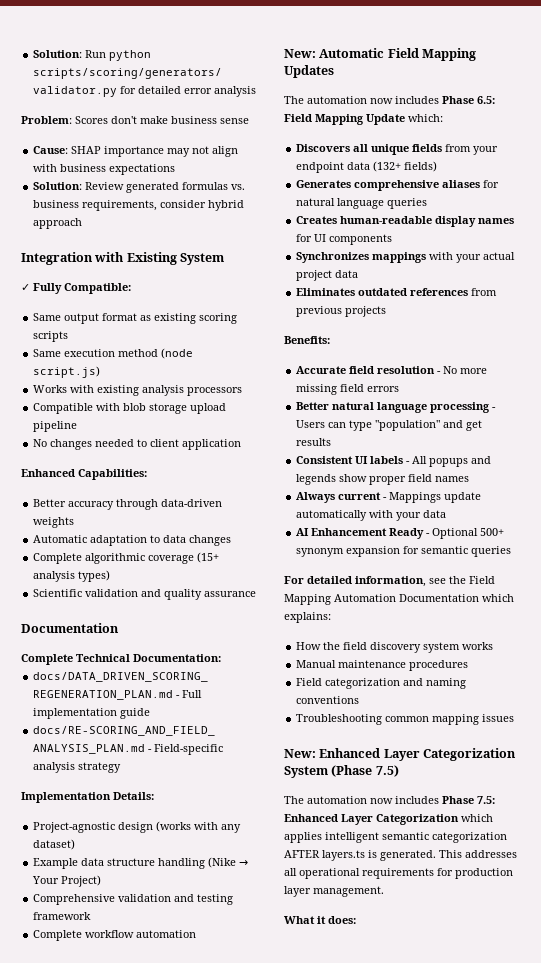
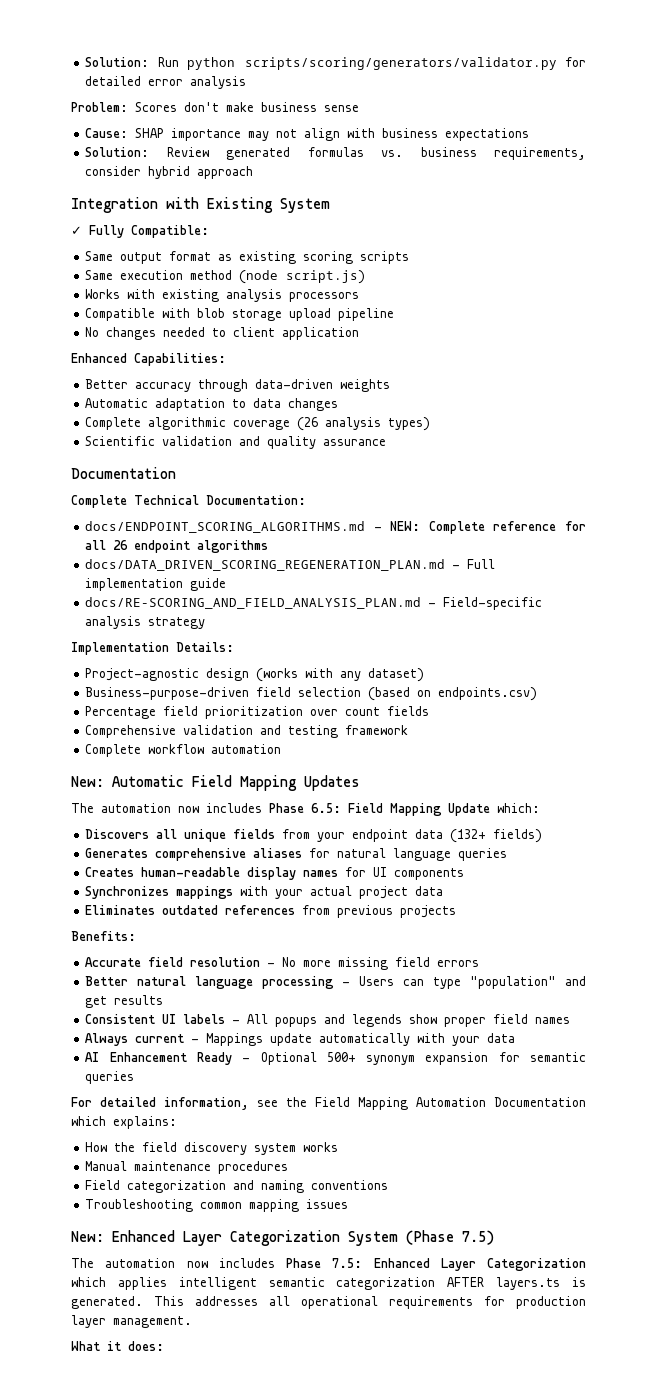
[197,552,220,563] (15+ -> [297,417,319,431] (26
(221, 658) none -> [85,521,587,534] [85,540,269,553] // docs/ENDPOINT_SCORING_ALGORITHMS.md - NEW: Complete reference for all 26 endpoint algorithms
[33,857,249,869] [32,875,102,887] Example data structure handling (Nike → Your Project) -> [85,687,538,701] [85,706,430,719] Business-purpose-driven field selection (based on endpoints.csv) // Percentage field prioritization over count fields

